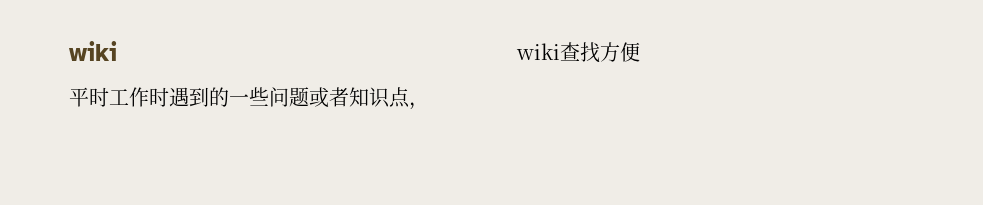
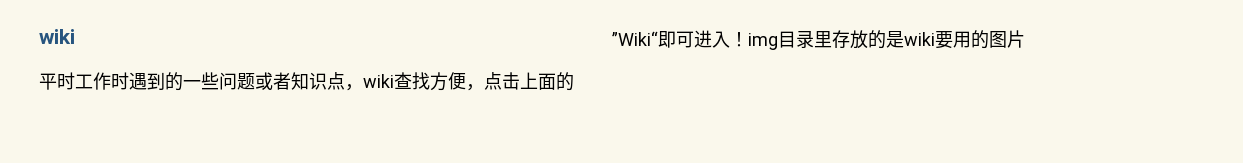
(640, 52) none -> [466,72,574,91] [612,30,1025,50] ，点击上面的”Wiki“即可进入！img目录里存放的是wiki要用的图片

